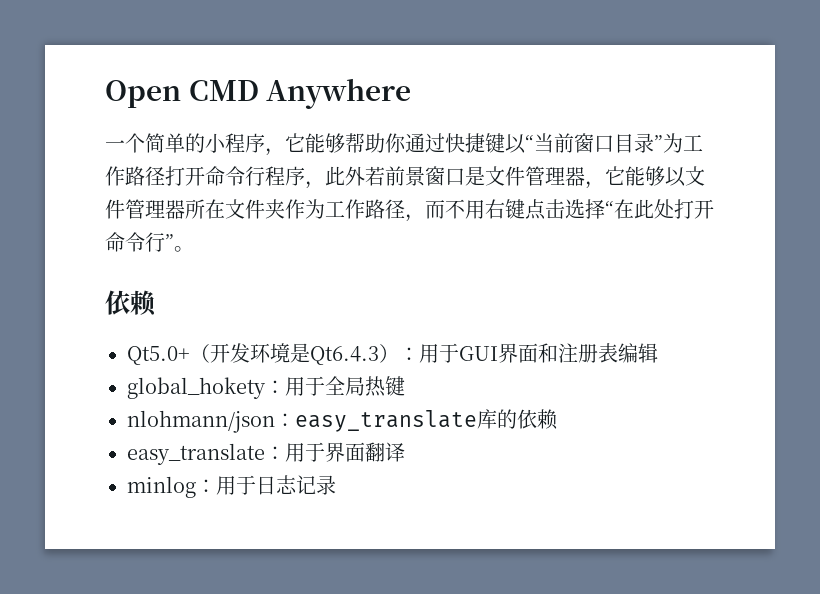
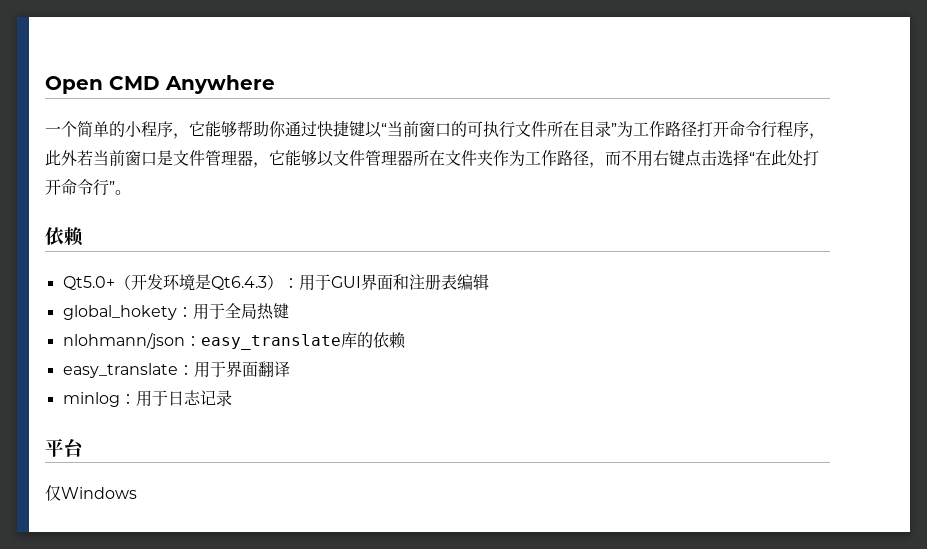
(614, 144) none -> [451,121,579,138] 的可执行文件所在
[385,166,425,186] 前景 -> [93,150,125,166] 当前
(336, 485) none -> [45,438,84,457] [45,485,137,501] // 平台 // 仅Windows

